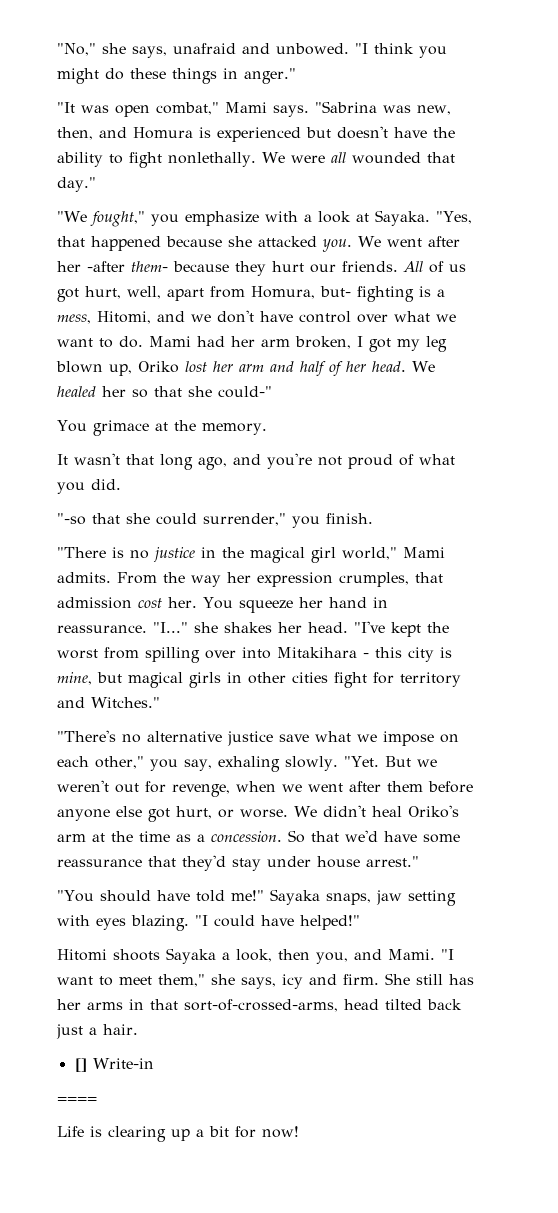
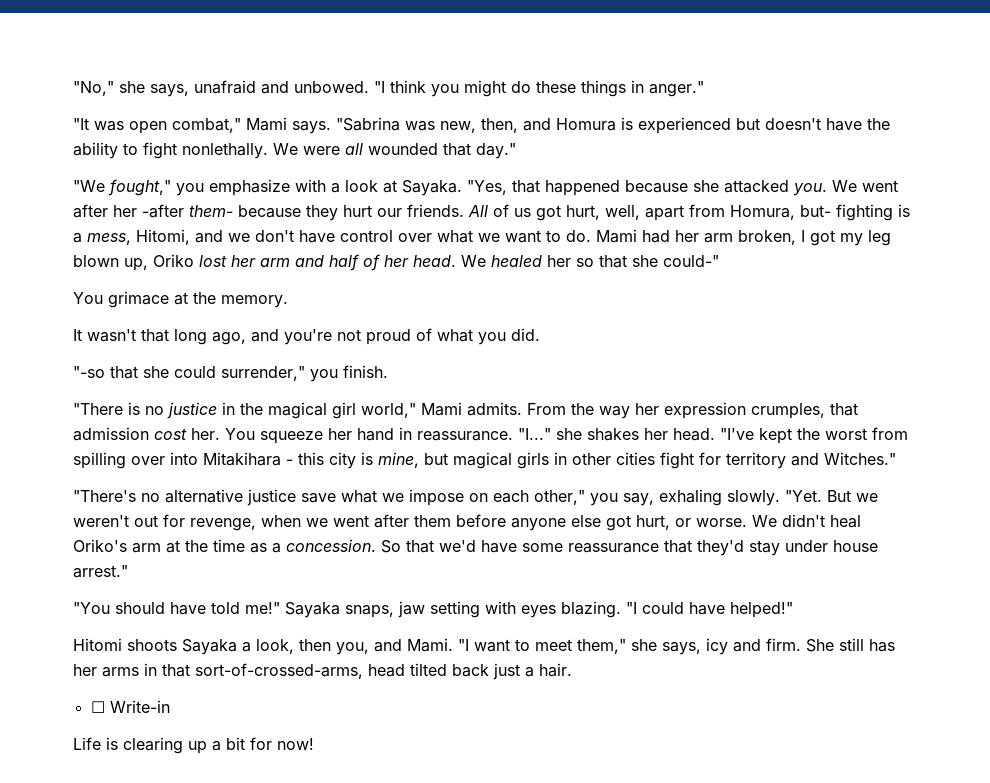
[74,1058,87,1072] [] -> [90,701,105,713] ☐
[57,1097,97,1103] // ==== -> (170, 706) none

